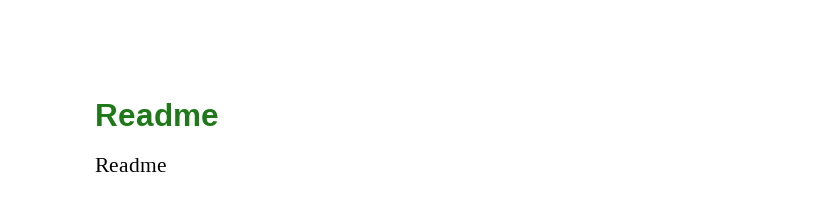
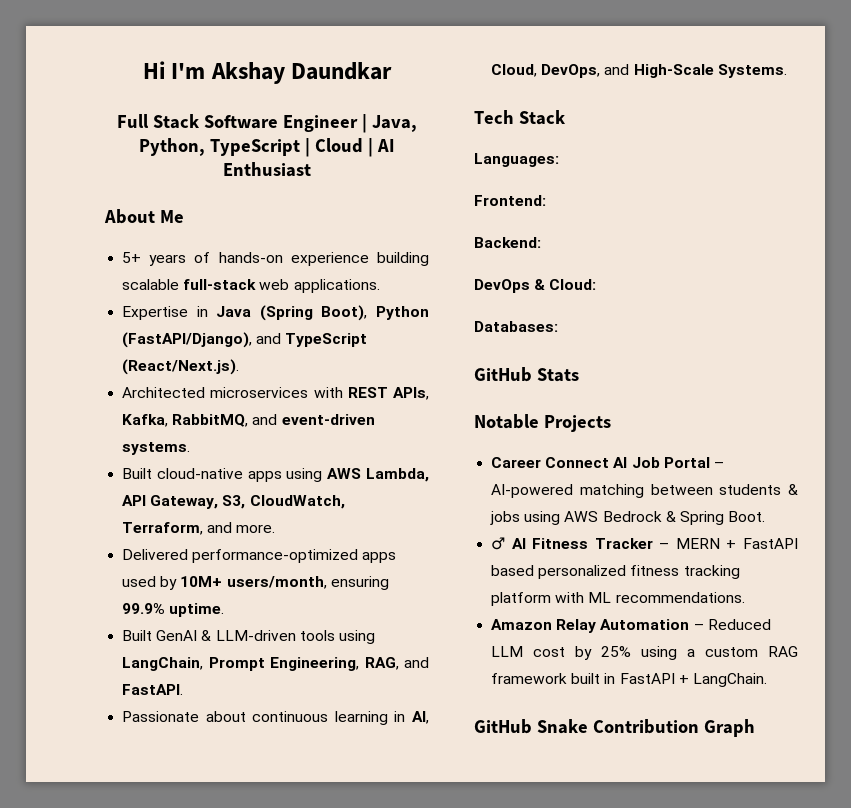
[95,103,219,126] [95,158,167,172] Readme // Readme -> [142,61,393,84] [117,114,417,133] [139,138,395,157] [223,162,311,177] [104,209,184,224] [122,252,429,266] [122,279,380,293] [122,305,429,321] [122,332,368,348] [122,359,240,375] [122,387,429,400] [122,414,375,427] [122,442,191,455] [122,468,429,482] [122,495,345,509] [122,522,276,535] [122,549,397,563] [122,576,389,590] [122,603,225,617] [122,630,375,644] [122,657,429,671] [122,684,184,695] [122,711,429,725] [491,64,787,78] [474,110,566,125] [474,153,559,167] [474,195,546,206] [474,237,541,248] [474,279,597,293] [474,321,558,332] [474,367,579,382] [474,414,611,432] [491,457,724,468] [491,484,798,498] [490,511,766,525] [491,537,798,550] [491,565,740,579] [491,592,745,606] [491,619,771,633] [491,646,798,660] [491,673,767,687] [474,719,755,737] Hi I'm Akshay Daundkar // Full Stack Software Engineer | Java, Python, TypeScript | Cloud | AI Enthusiast // About Me // 5+ years of hands-on experience building scalable full-stack web applications. // Expertise in Java (Spring Boot), Python (FastAPI/Django), and TypeScript (React/Next.js). // Architected microservices with REST APIs, Kafka, RabbitMQ, and event-driven systems. // Built cloud-native apps using AWS Lambda, API Gateway, S3, CloudWatch, Terraform, and more. // Delivered performance-optimized apps used by 10M+ users/month, ensuring 99.9% uptime. // Built GenAI & LLM-driven tools using LangChain, Prompt Engineering, RAG, and FastAPI. // Passionate about continuous learning in AI, Cloud, DevOps, and High-Scale Systems. // Tech Stack // Languages: // Frontend: // Backend: // DevOps & Cloud: // Databases: // GitHub Stats // Notable Projects // Career Connect AI Job Portal – AI-powered matching between students & jobs using AWS Bedrock & Spring Boot. // ♂ AI Fitness Tracker – MERN + FastAPI based personalized fitness tracking platform with ML recommendations. // Amazon Relay Automation – Reduced LLM cost by 25% using a custom RAG framework built in FastAPI + LangChain. // GitHub Snake Contribution Graph

